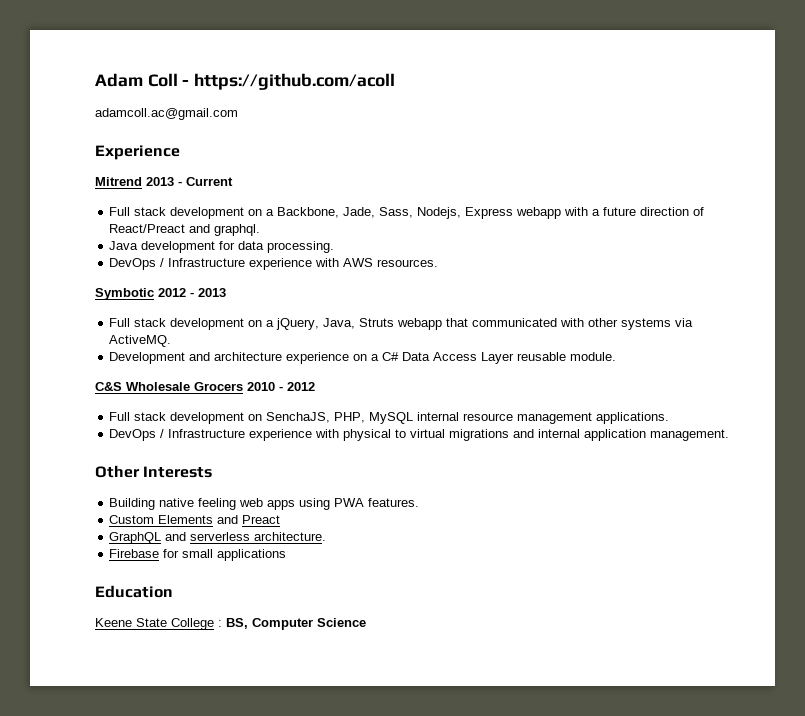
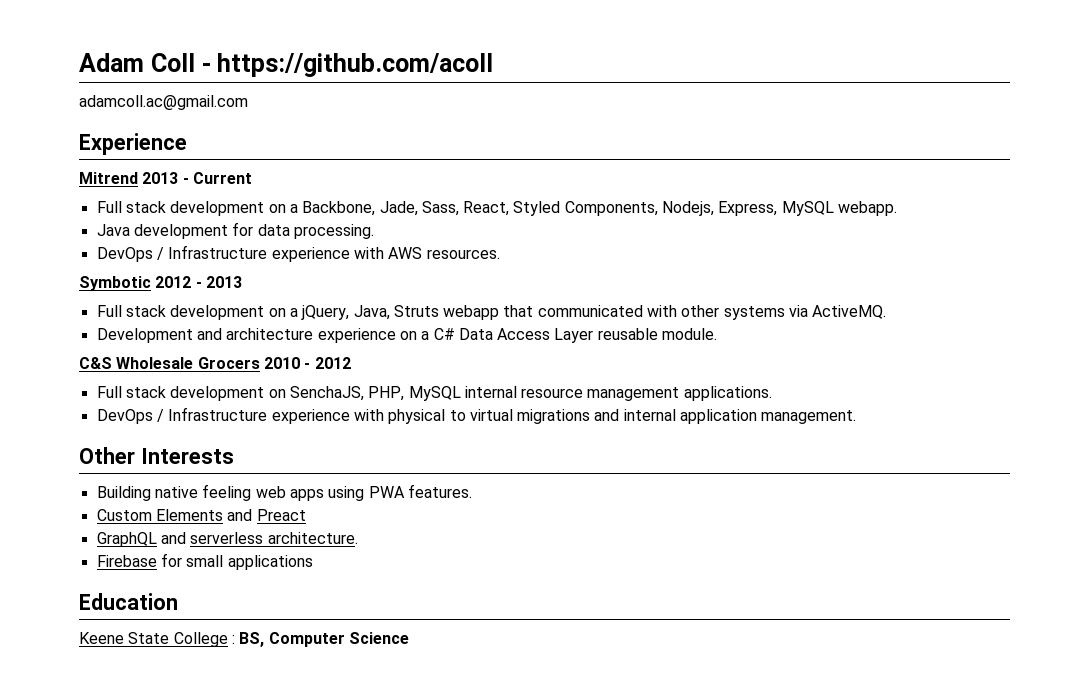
[417,207,705,219] [109,224,261,236] Nodejs, Express webapp with a future direction of React/Preact and graphql. -> [463,201,898,216] React, Styled Components, Nodejs, Express, MySQL webapp.

